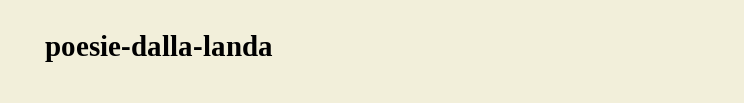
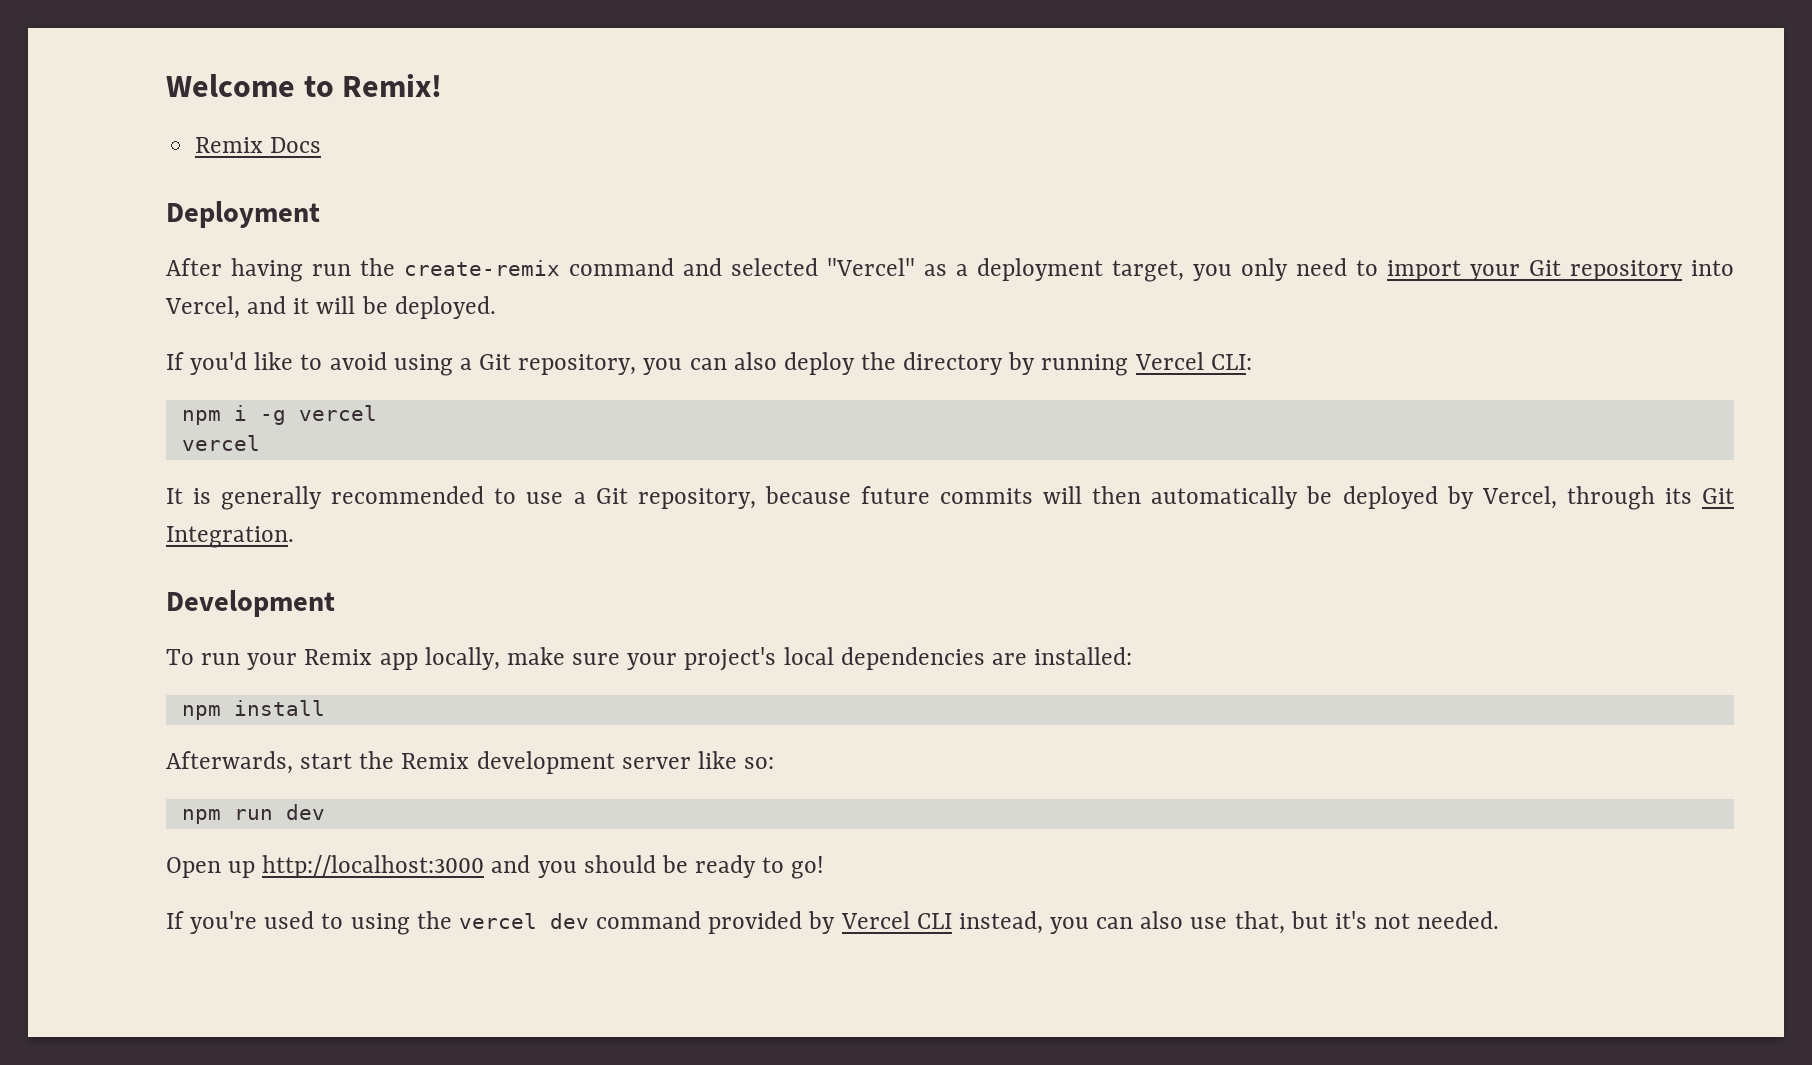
[45,35,273,62] poesie-dalla-landa -> [166,74,443,97] [195,137,322,153] [166,201,320,228] [166,258,1734,282] [165,296,496,319] [166,352,1252,376] [181,405,377,425] [181,435,260,451] [166,486,1734,510] [166,526,294,548] [166,590,335,617] [166,647,1133,671] [181,700,325,720] [166,751,775,774] [181,804,325,824] [166,855,825,879] [166,911,1500,935] Welcome to Remix! // Remix Docs // Deployment // After having run the create-remix command and selected "Vercel" as a deployment target, you only need to import your Git repository into Vercel, and it will be deployed. // If you'd like to avoid using a Git repository, you can also deploy the directory by running Vercel CLI: // npm i -g vercel // vercel // It is generally recommended to use a Git repository, because future commits will then automatically be deployed by Vercel, through its Git Integration. // Development // To run your Remix app locally, make sure your project's local dependencies are installed: // npm install // Afterwards, start the Remix development server like so: // npm run dev // Open up http://localhost:3000 and you should be ready to go! // If you're used to using the vercel dev command provided by Vercel CLI instead, you can also use that, but it's not needed.

